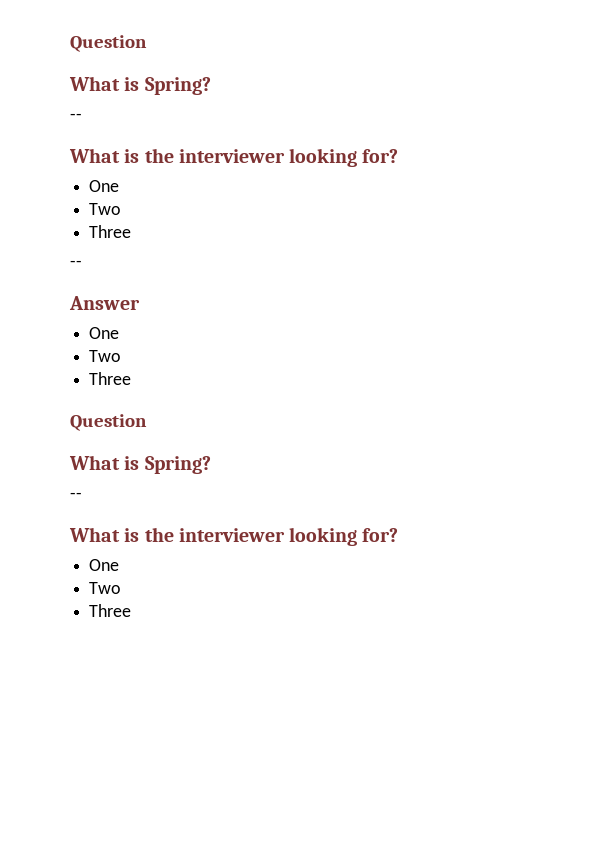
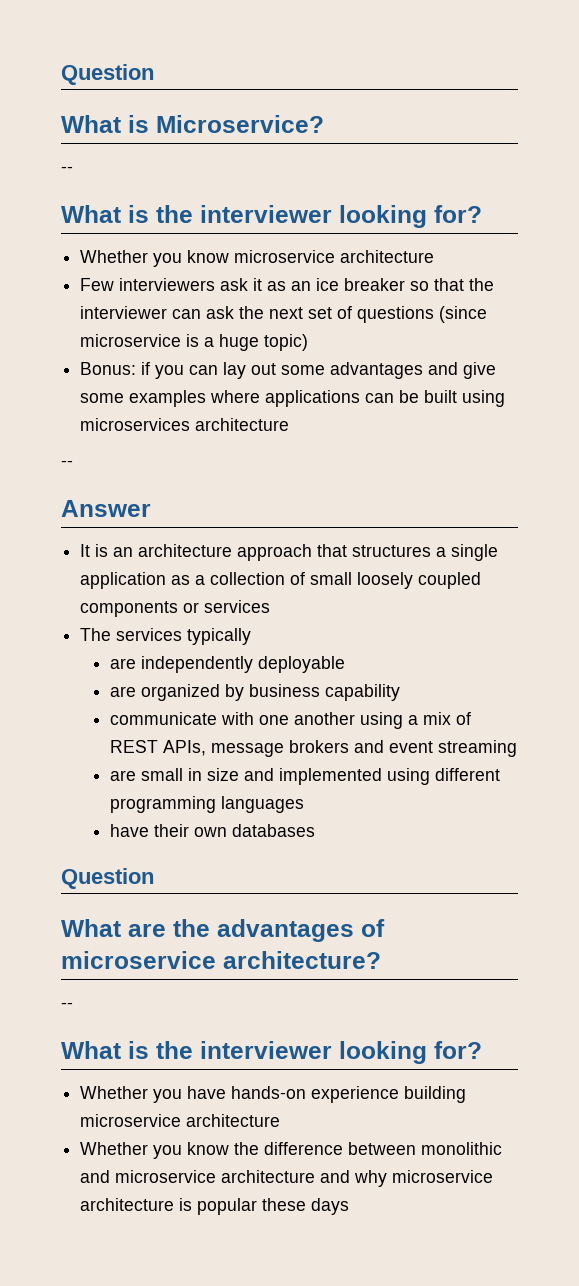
[70,35,147,52] [69,76,211,95] [70,113,82,120] [69,148,399,167] [89,180,120,192] [89,203,122,215] [89,225,132,238] [70,260,82,267] [69,296,140,310] [89,327,120,339] [89,350,122,362] [89,372,132,385] [70,414,147,431] [69,455,211,474] [70,492,82,499] [69,527,399,546] [89,559,120,571] [89,582,122,594] [89,604,132,617] Question // What is Spring? // -- // What is the interviewer looking for? // One // Two // Three // -- // Answer // One // Two // Three // Question // What is Spring? // -- // What is the interviewer looking for? // One // Two // Three -> [61,64,154,85] [61,115,324,133] [61,166,73,173] [61,205,482,228] [80,250,435,267] [80,278,495,291] [80,306,488,323] [80,334,309,351] [80,362,497,379] [80,390,506,407] [80,418,290,431] [61,460,73,467] [61,500,151,517] [80,544,499,561] [80,572,482,589] [80,600,271,617] [80,628,252,645] [109,656,345,673] [109,684,400,701] [109,712,471,729] [109,740,517,757] [109,768,500,785] [109,796,304,813] [109,824,315,837] [61,868,154,889] [61,919,385,942] [61,951,381,969] [61,1002,73,1009] [61,1041,482,1064] [80,1086,467,1103] [80,1114,281,1127] [80,1142,503,1159] [80,1170,494,1187] [80,1198,350,1215] Question // What is Microservice? // -- // What is the interviewer looking for? // Whether you know microservice architecture // Few interviewers ask it as an ice breaker so that the interviewer can ask the next set of questions (since microservice is a huge topic) // Bonus: if you can lay out some advantages and give some examples where applications can be built using microservices architecture // -- // Answer // It is an architecture approach that structures a single application as a collection of small loosely coupled components or services // The services typically // are independently deployable // are organized by business capability // communicate with one another using a mix of REST APIs, message brokers and event streaming // are small in size and implemented using different programming languages // have their own databases // Question // What are the advantages of microservice architecture? // -- // What is the interviewer looking for? // Whether you have hands-on experience building microservice architecture // Whether you know the difference between monolithic and microservice architecture and why microservice architecture is popular these days

